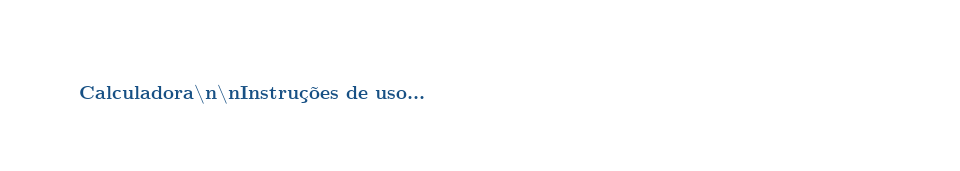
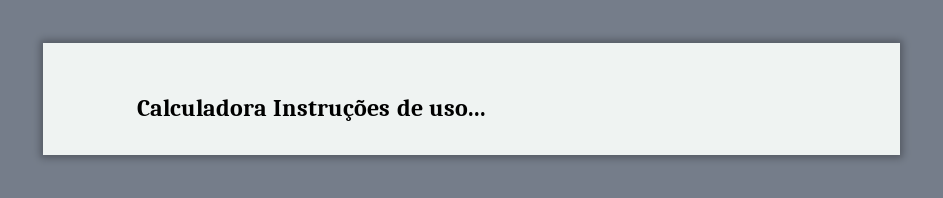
[79,84,339,104] Calculadora\n\nInstruções -> [137,99,391,121] Calculadora Instruções

